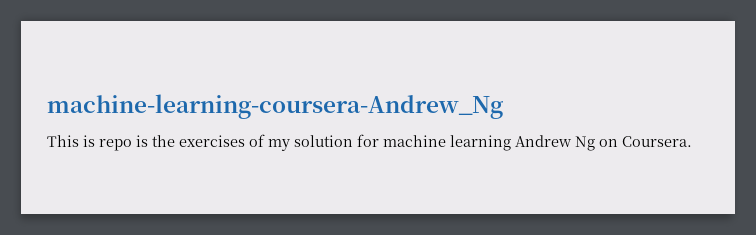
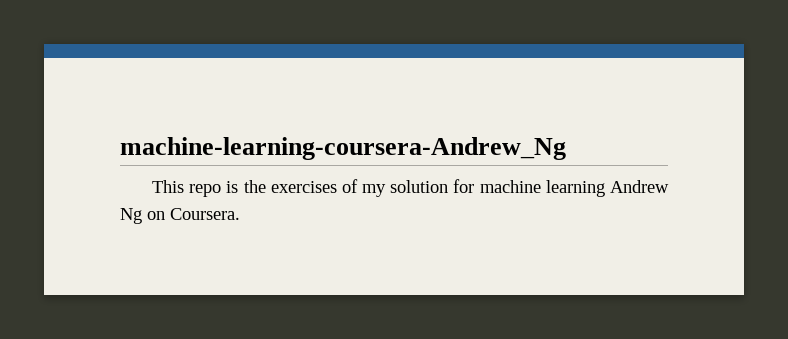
[83,135,95,147] is -> (185, 186) none

